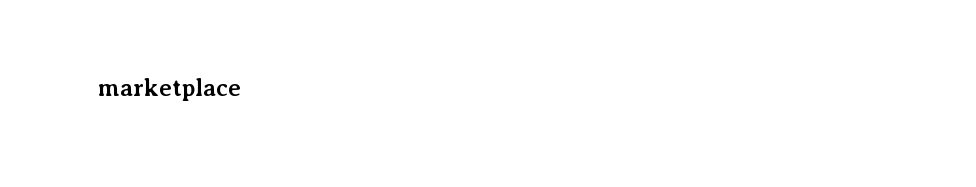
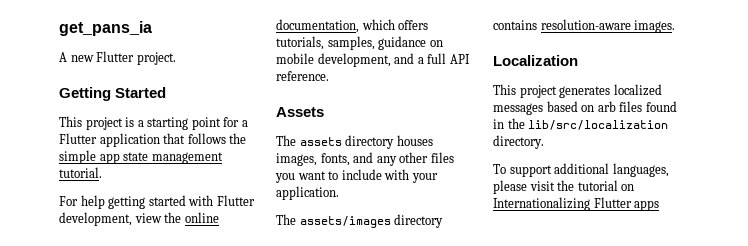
[98,78,241,101] marketplace -> [59,21,152,36] [59,51,176,65] [59,87,167,101] [59,116,248,130] [59,133,247,147] [59,150,223,164] [59,167,102,178] [59,195,255,209] [59,212,219,226] [276,19,429,33] [276,36,443,50] [276,53,470,67] [276,71,329,81] [276,107,324,117] [276,135,433,149] [276,152,454,166] [275,169,438,183] [276,186,339,200] [276,214,444,228] [493,19,676,33] [493,55,578,66] [493,84,662,98] [493,101,677,115] [493,118,669,130] [493,135,544,149] [493,163,669,177] [493,180,635,194] [493,197,660,211] get_pans_ia // A new Flutter project. // Getting Started // This project is a starting point for a Flutter application that follows the simple app state management tutorial. // For help getting started with Flutter development, view the online documentation, which offers tutorials, samples, guidance on mobile development, and a full API reference. // Assets // The assets directory houses images, fonts, and any other files you want to include with your application. // The assets/images directory contains resolution-aware images. // Localization // This project generates localized messages based on arb files found in the lib/src/localization directory. // To support additional languages, please visit the tutorial on Internationalizing Flutter apps

